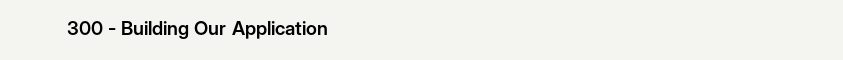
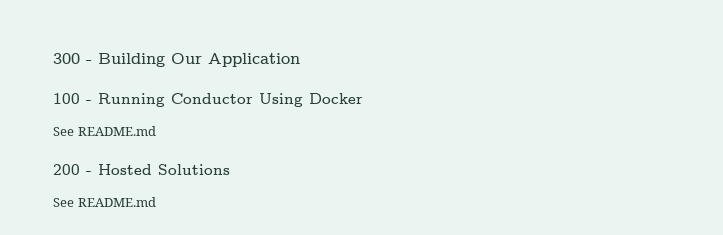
(328, 30) none -> [53,93,363,107] [53,126,156,136] [53,164,230,175] [53,197,156,207] // 100 - Running Conductor Using Docker // See README.md // 200 - Hosted Solutions // See README.md

